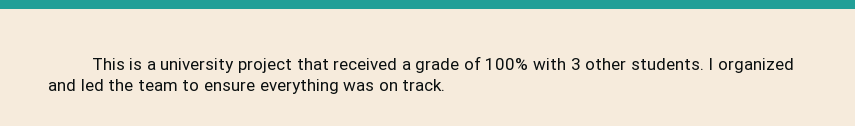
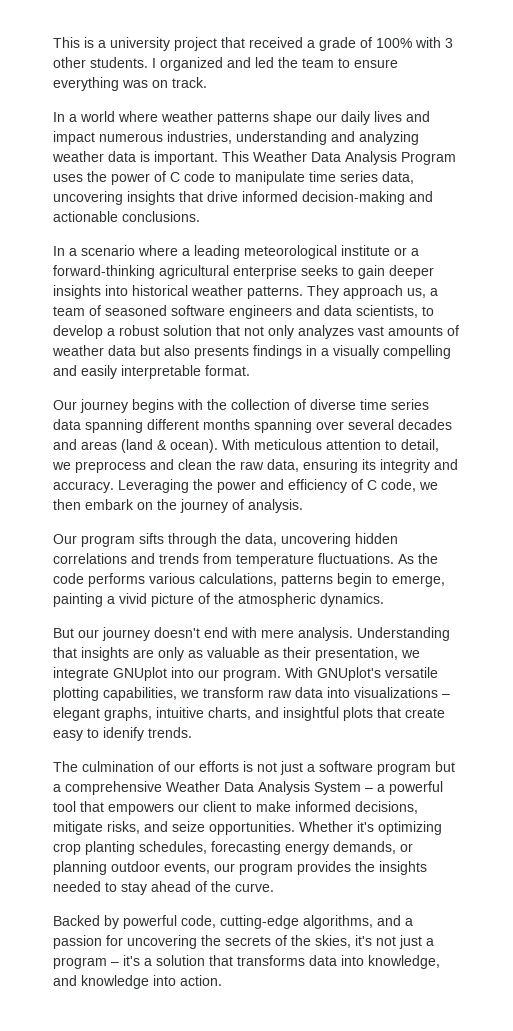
(446, 85) none -> [53,111,430,125] [53,131,419,145] [52,151,456,165] [53,171,414,185] [53,191,433,205] [53,211,200,222] [53,245,419,259] [53,265,434,279] [53,285,438,299] [53,305,434,319] [53,325,459,339] [52,345,451,359] [53,365,250,379] [53,399,429,413] [53,419,452,433] [53,439,439,453] [52,459,458,473] [53,479,438,493] [53,499,303,513] [53,533,398,547] [53,553,438,567] [53,573,445,587] [53,593,384,607] [53,627,450,641] [53,647,420,661] [53,667,438,681] [53,687,450,701] [53,707,445,721] [53,727,192,741] [53,761,455,775] [53,781,443,795] [53,801,418,815] [53,821,442,835] [53,841,413,855] [53,861,427,875] [53,881,274,895] [53,915,413,929] [53,935,434,949] [53,955,440,969] [53,975,222,989] // In a world where weather patterns shape our daily lives and impact numerous industries, understanding and analyzing weather data is important. This Weather Data Analysis Program uses the power of C code to manipulate time series data, uncovering insights that drive informed decision-making and actionable conclusions. // In a scenario where a leading meteorological institute or a forward-thinking agricultural enterprise seeks to gain deeper insights into historical weather patterns. They approach us, a team of seasoned software engineers and data scientists, to develop a robust solution that not only analyzes vast amounts of weather data but also presents findings in a visually compelling and easily interpretable format. // Our journey begins with the collection of diverse time series data spanning different months spanning over several decades and areas (land & ocean). With meticulous attention to detail, we preprocess and clean the raw data, ensuring its integrity and accuracy. Leveraging the power and efficiency of C code, we then embark on the journey of analysis. // Our program sifts through the data, uncovering hidden correlations and trends from temperature fluctuations. As the code performs various calculations, patterns begin to emerge, painting a vivid picture of the atmospheric dynamics. // But our journey doesn't end with mere analysis. Understanding that insights are only as valuable as their presentation, we integrate GNUplot into our program. With GNUplot's versatile plotting capabilities, we transform raw data into visualizations – elegant graphs, intuitive charts, and insightful plots that create easy to idenify trends. // The culmination of our efforts is not just a software program but a comprehensive Weather Data Analysis System – a powerful tool that empowers our client to make informed decisions, mitigate risks, and seize opportunities. Whether it's optimizing crop planting schedules, forecasting energy demands, or planning outdoor events, our program provides the insights needed to stay ahead of the curve. // Backed by powerful code, cutting-edge algorithms, and a passion for uncovering the secrets of the skies, it's not just a program – it's a solution that transforms data into knowledge, and knowledge into action.

